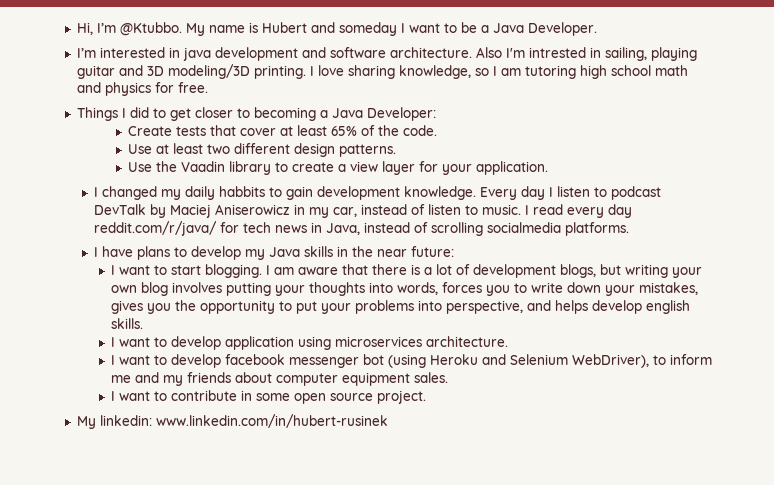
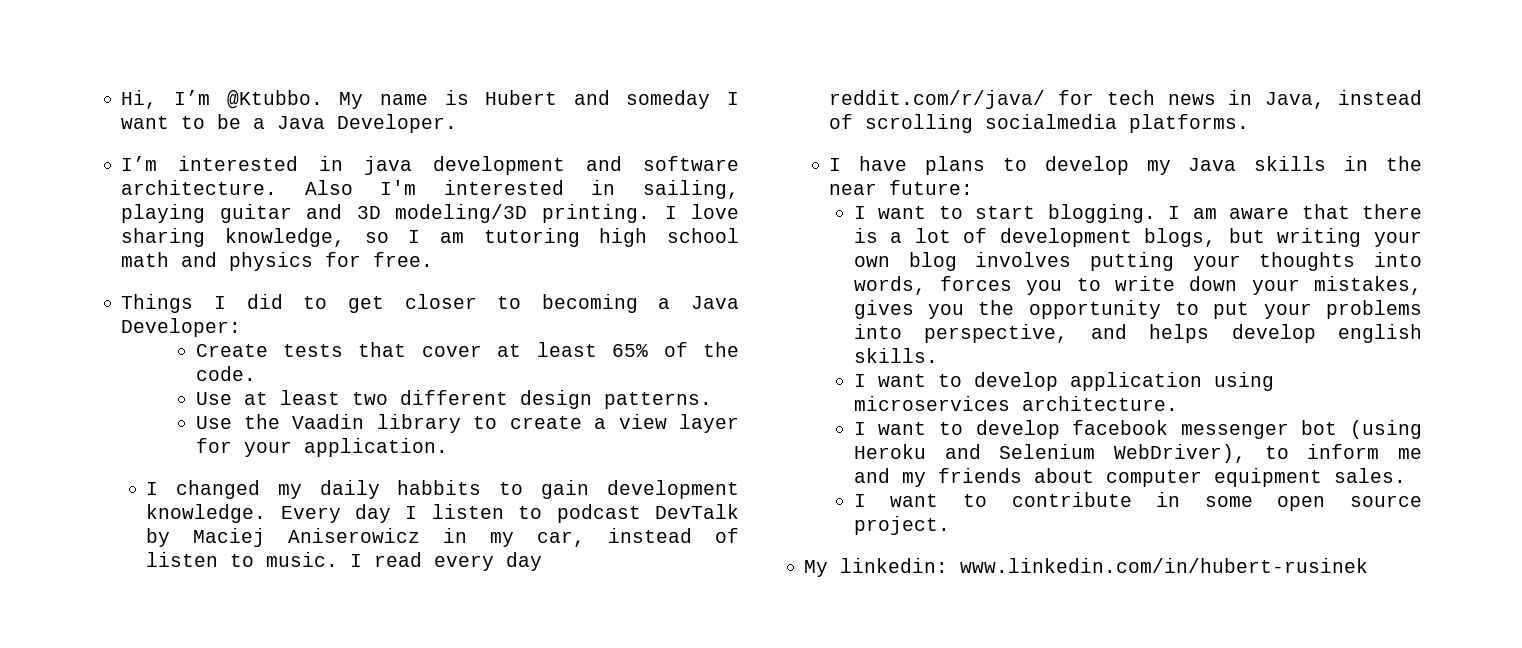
[528,47,586,58] intrested -> [443,180,564,195] interested

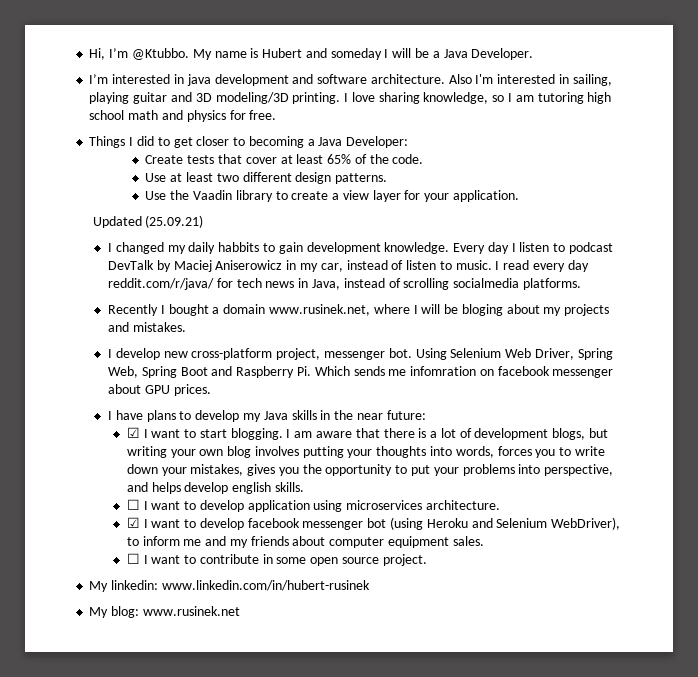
[121,116,206,129] want to -> [392,48,412,58] will
(448, 447) none -> [92,215,204,228] // Updated (25.09.21)
(1250, 123) none -> [108,304,610,316] [108,322,186,332] [108,348,613,360] [108,366,614,378] [108,384,211,396] // Recently I bought a domain www.rusinek.net, where I will be bloging about my projects and mistakes. // I develop new cross-platform project, messenger bot. Using Selenium Web Driver, Spring Web, Spring Boot and Raspberry Pi. Which sends me infomration on facebook messenger about GPU prices.
(974, 187) none -> [126,427,140,438] ☑
(938, 355) none -> [126,499,140,510] ☐
(1178, 403) none -> [126,517,140,528] ☑
(1406, 475) none -> [126,553,140,564] ☐
(1369, 565) none -> [89,606,240,618] // My blog: www.rusinek.net

